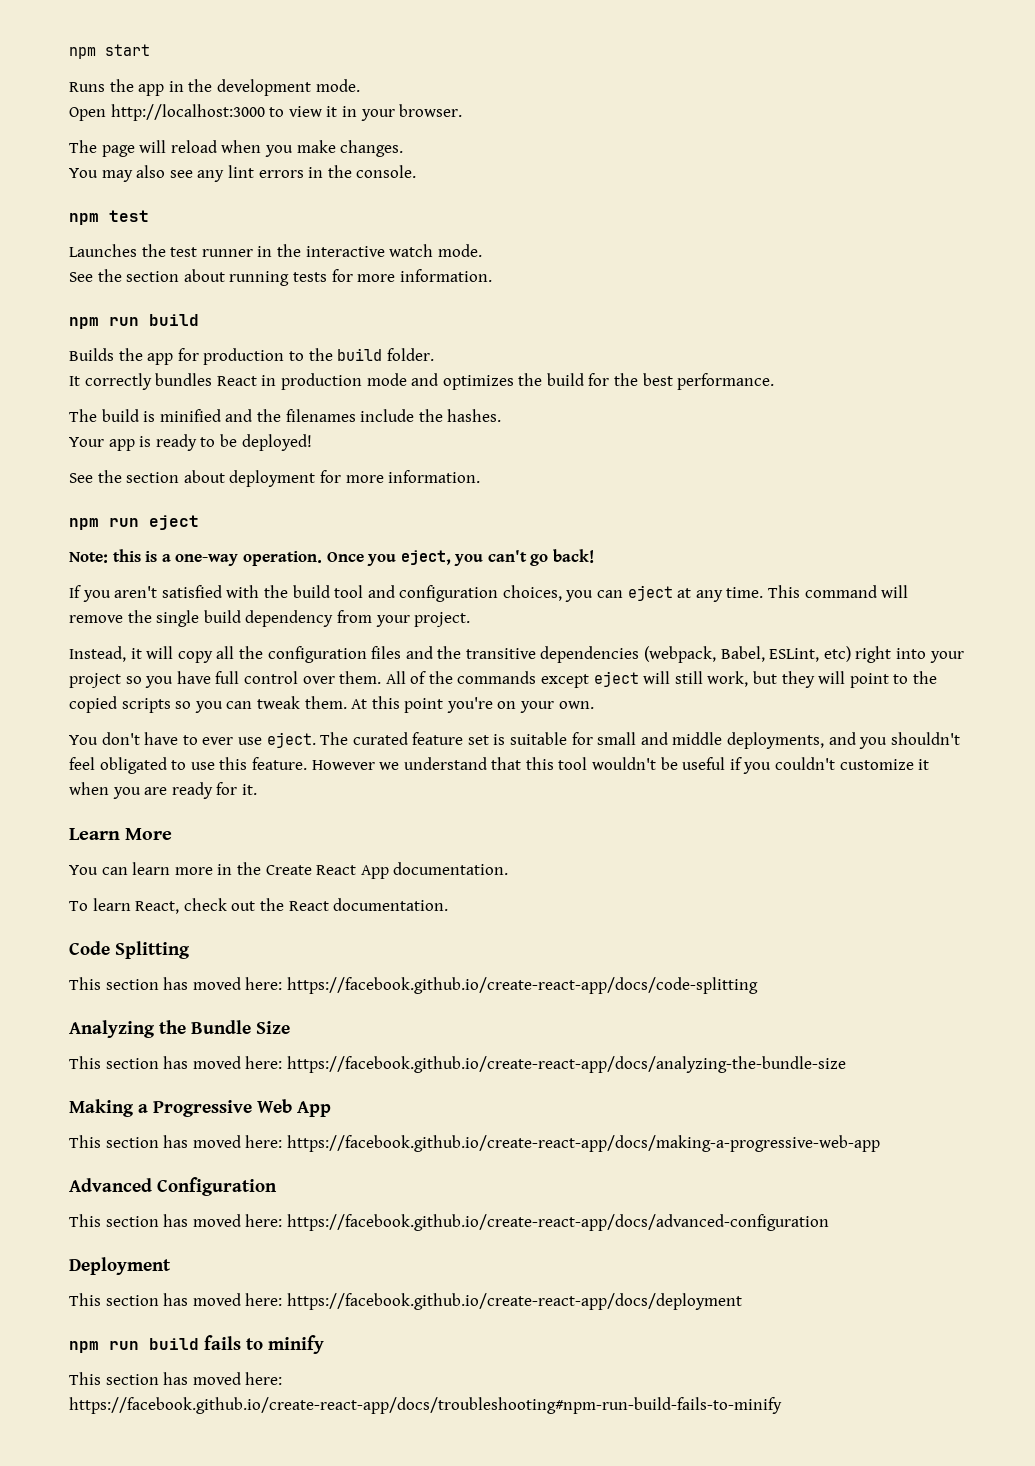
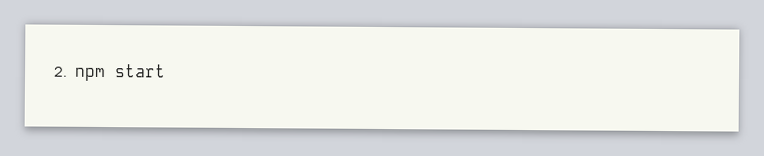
(69, 53) none -> [54,66,68,77] 2.
[69,79,360,96] [69,104,463,121] [69,140,404,157] [69,165,417,182] [69,210,149,225] [69,244,482,257] [69,269,492,286] [69,314,199,329] [69,348,434,365] [69,373,775,390] [69,409,502,422] [69,434,312,451] [69,470,481,487] [69,515,199,530] [69,549,595,566] [69,585,909,602] [69,610,471,627] [69,646,964,663] [69,671,937,688] [69,696,594,713] [69,732,960,749] [69,757,930,774] [69,782,257,799] [69,828,173,840] [69,862,509,879] [69,898,449,914] [69,941,190,959] [69,977,758,994] [69,1020,290,1038] [69,1056,846,1073] [69,1099,331,1117] [69,1135,880,1152] [69,1177,277,1196] [69,1214,829,1231] [69,1257,171,1275] [69,1293,742,1310] [69,1335,324,1354] [69,1372,283,1385] [69,1397,782,1414] // Runs the app in the development mode. // Open http://localhost:3000 to view it in your browser. // The page will reload when you make changes. // You may also see any lint errors in the console. // npm test // Launches the test runner in the interactive watch mode. // See the section about running tests for more information. // npm run build // Builds the app for production to the build folder. // It correctly bundles React in production mode and optimizes the build for the best performance. // The build is minified and the filenames include the hashes. // Your app is ready to be deployed! // See the section about deployment for more information. // npm run eject // Note: this is a one-way operation. Once you eject, you can't go back! // If you aren't satisfied with the build tool and configuration choices, you can eject at any time. This command will remove the single build dependency from your project. // Instead, it will copy all the configuration files and the transitive dependencies (webpack, Babel, ESLint, etc) right into your project so you have full control over them. All of the commands except eject will still work, but they will point to the copied scripts so you can tweak them. At this point you're on your own. // You don't have to ever use eject. The curated feature set is suitable for small and middle deployments, and you shouldn't feel obligated to use this feature. However we understand that this tool wouldn't be useful if you couldn't customize it when you are ready for it. // Learn More // You can learn more in the Create React App documentation. // To learn React, check out the React documentation. // Code Splitting // This section has moved here: https://facebook.github.io/create-react-app/docs/code-splitting // Analyzing the Bundle Size // This section has moved here: https://facebook.github.io/create-react-app/docs/analyzing-the-bundle-size // Making a Progressive Web App // This section has moved here: https://facebook.github.io/create-react-app/docs/making-a-progressive-web-app // Advanced Configuration // This section has moved here: https://facebook.github.io/create-react-app/docs/advanced-configuration // Deployment // This section has moved here: https://facebook.github.io/create-react-app/docs/deployment // npm run build fails to minify // This section has moved here: https://facebook.github.io/create-react-app/docs/troubleshooting#npm-run-build-fails-to-minify -> (166, 71) none

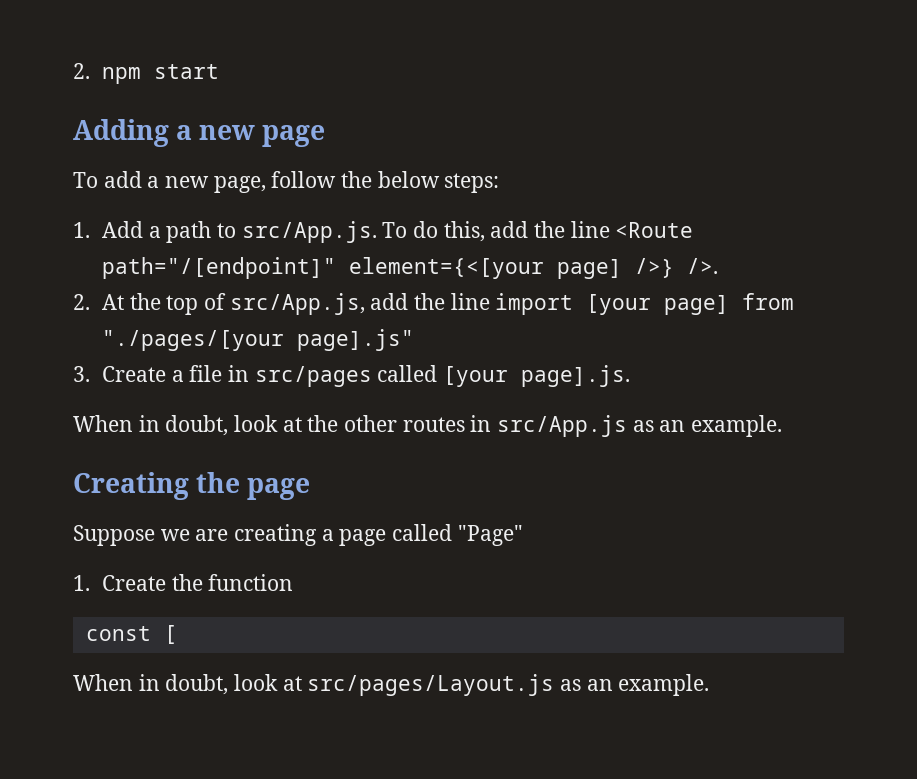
(166, 71) none -> [73,119,326,147] [73,171,500,193] [73,221,694,243] [101,257,718,279] [73,293,795,315] [101,329,414,351] [73,365,630,387] [73,415,783,437] [73,472,311,500] [73,524,523,546] [73,574,294,591] [85,625,177,644] [73,674,710,696] // Adding a new page // To add a new page, follow the below steps: // 1. Add a path to src/App.js. To do this, add the line <Route path="/[endpoint]" element={<[your page] />} />. // 2. At the top of src/App.js, add the line import [your page] from "./pages/[your page].js" // 3. Create a file in src/pages called [your page].js. // When in doubt, look at the other routes in src/App.js as an example. // Creating the page // Suppose we are creating a page called "Page" // 1. Create the function // const [ // When in doubt, look at src/pages/Layout.js as an example.

